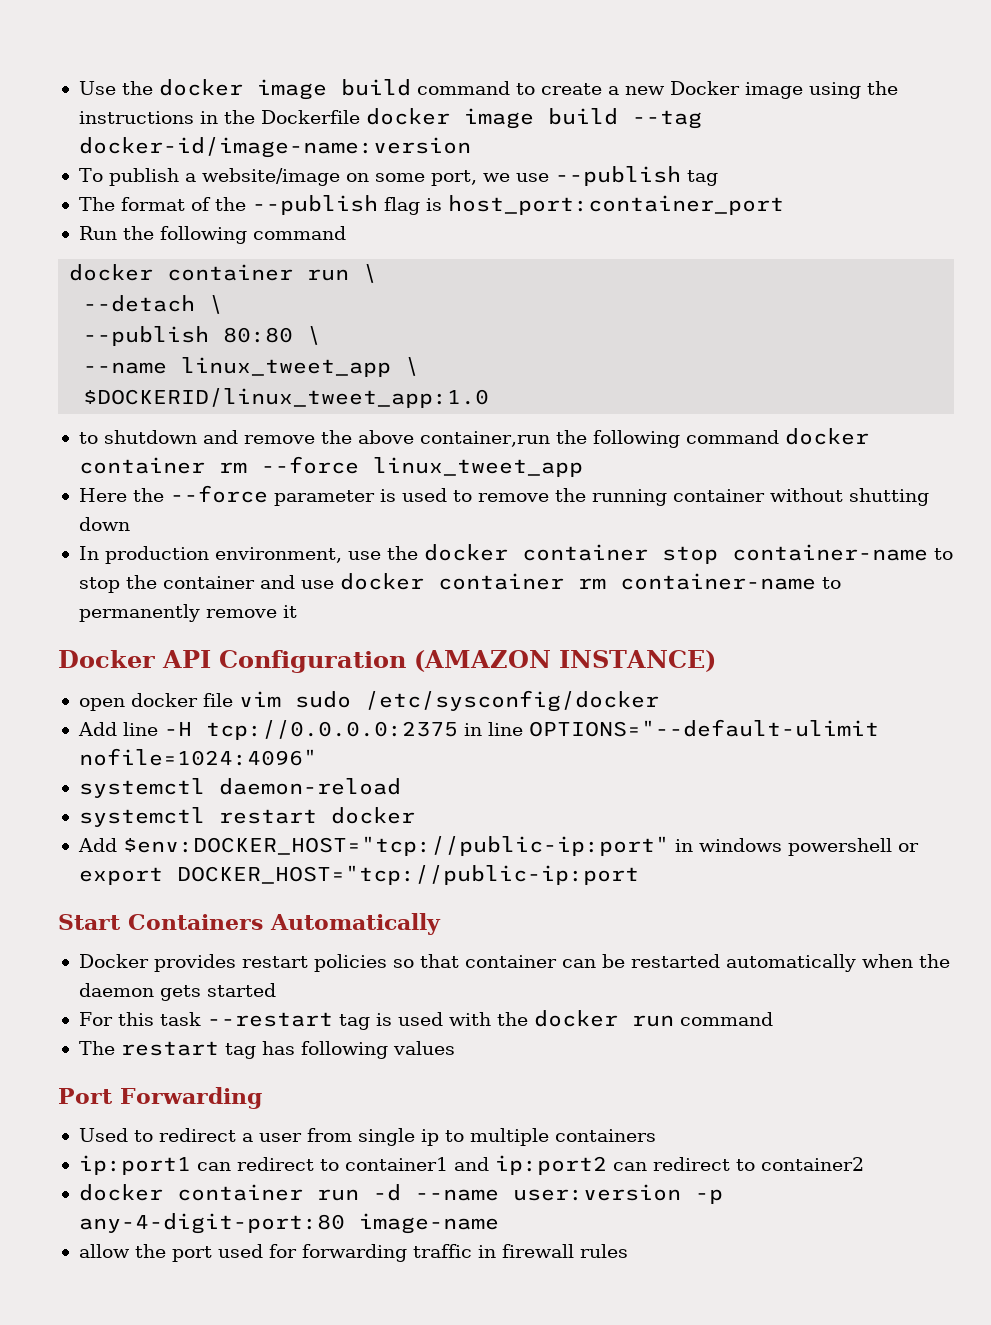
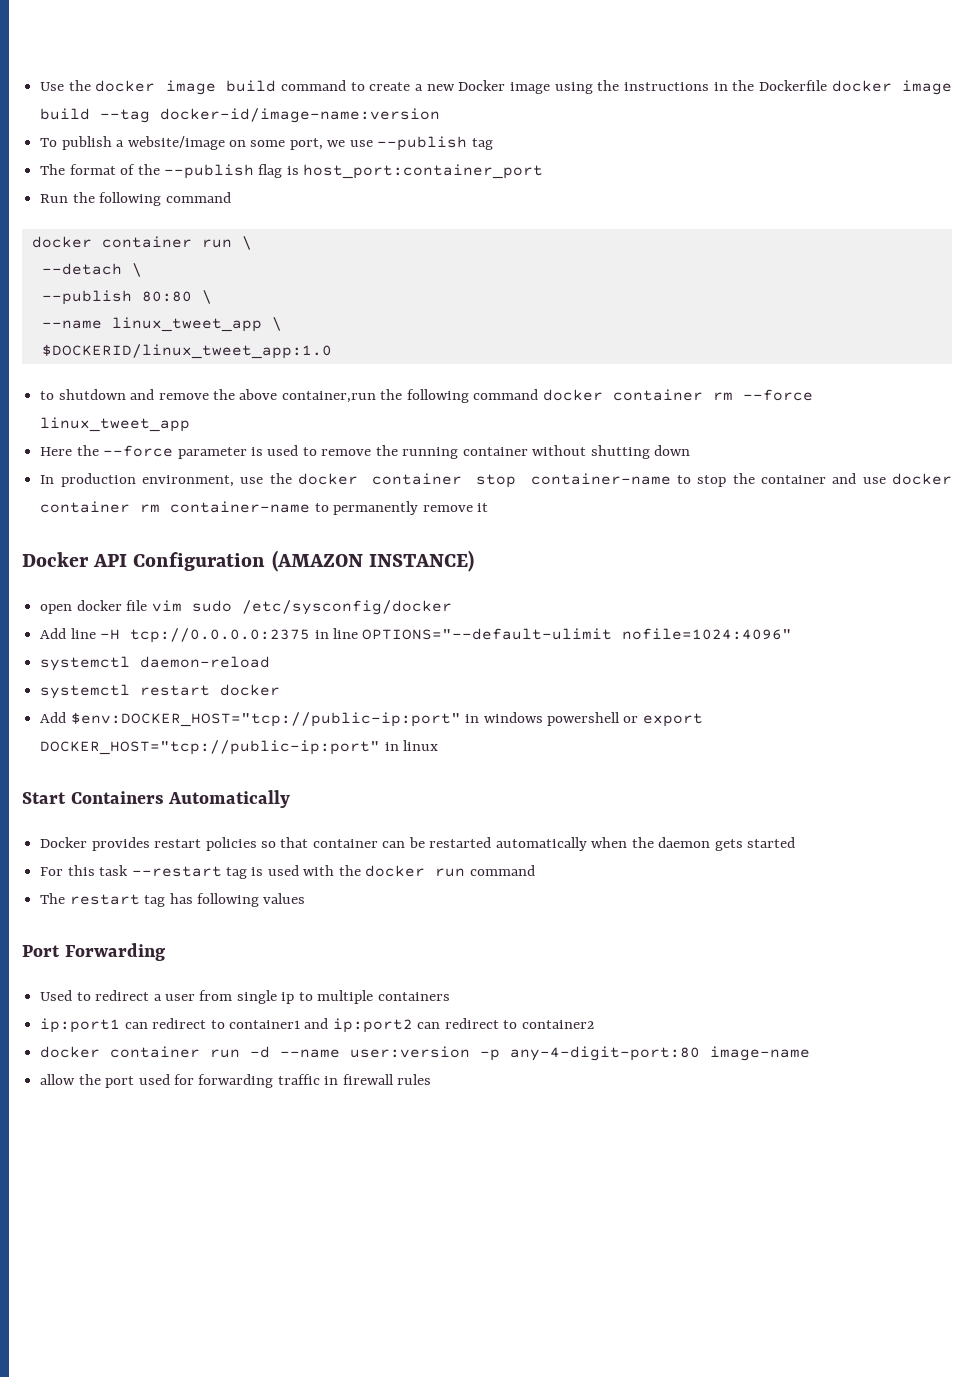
[176,865,639,885] DOCKER_HOST="tcp://public-ip:port -> [40,740,439,755] DOCKER_HOST="tcp://public-ip:port" in linux

